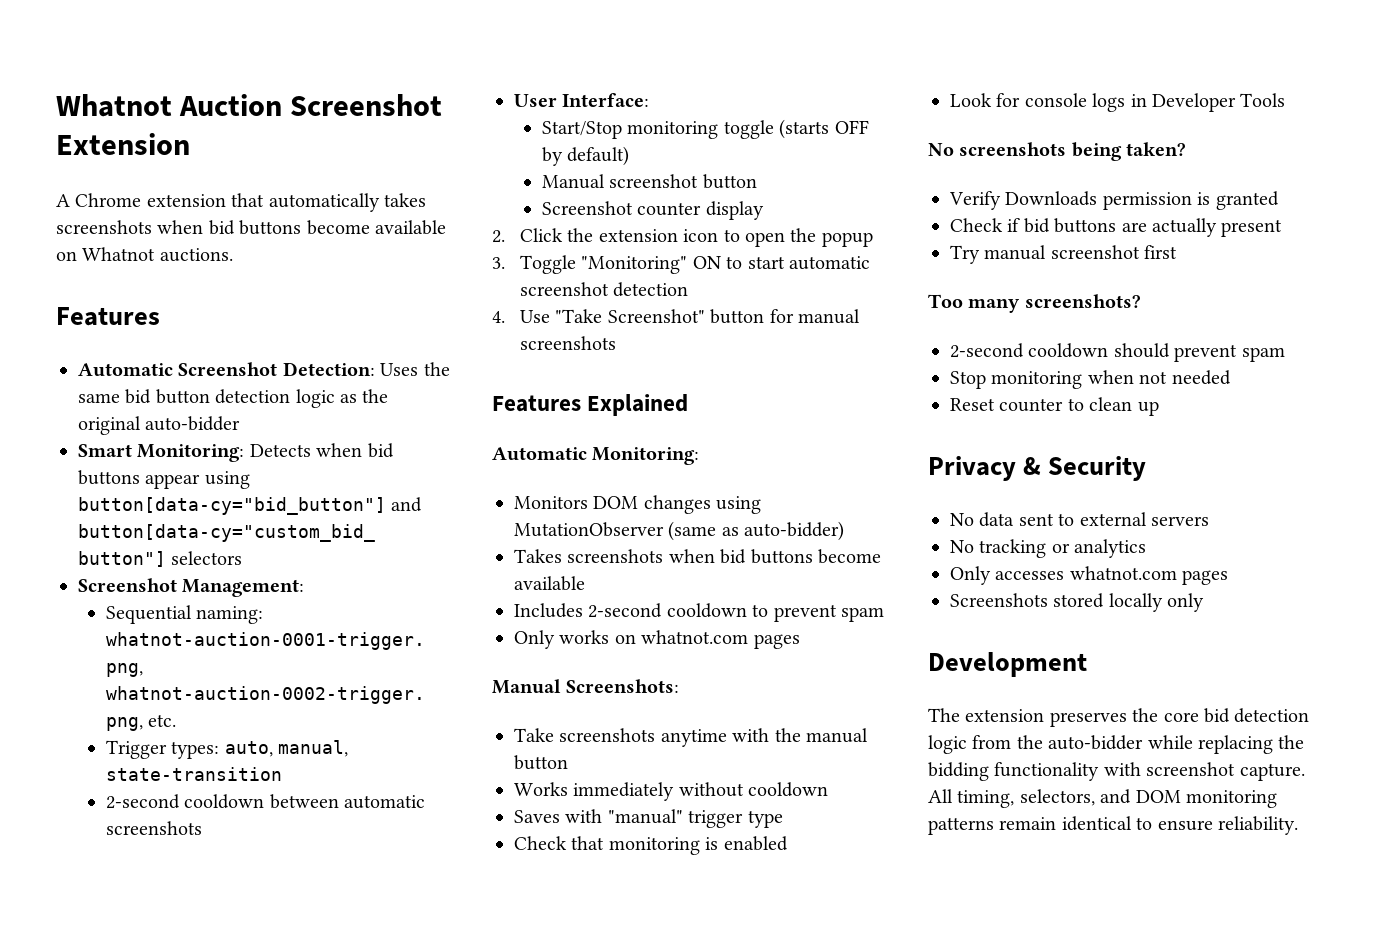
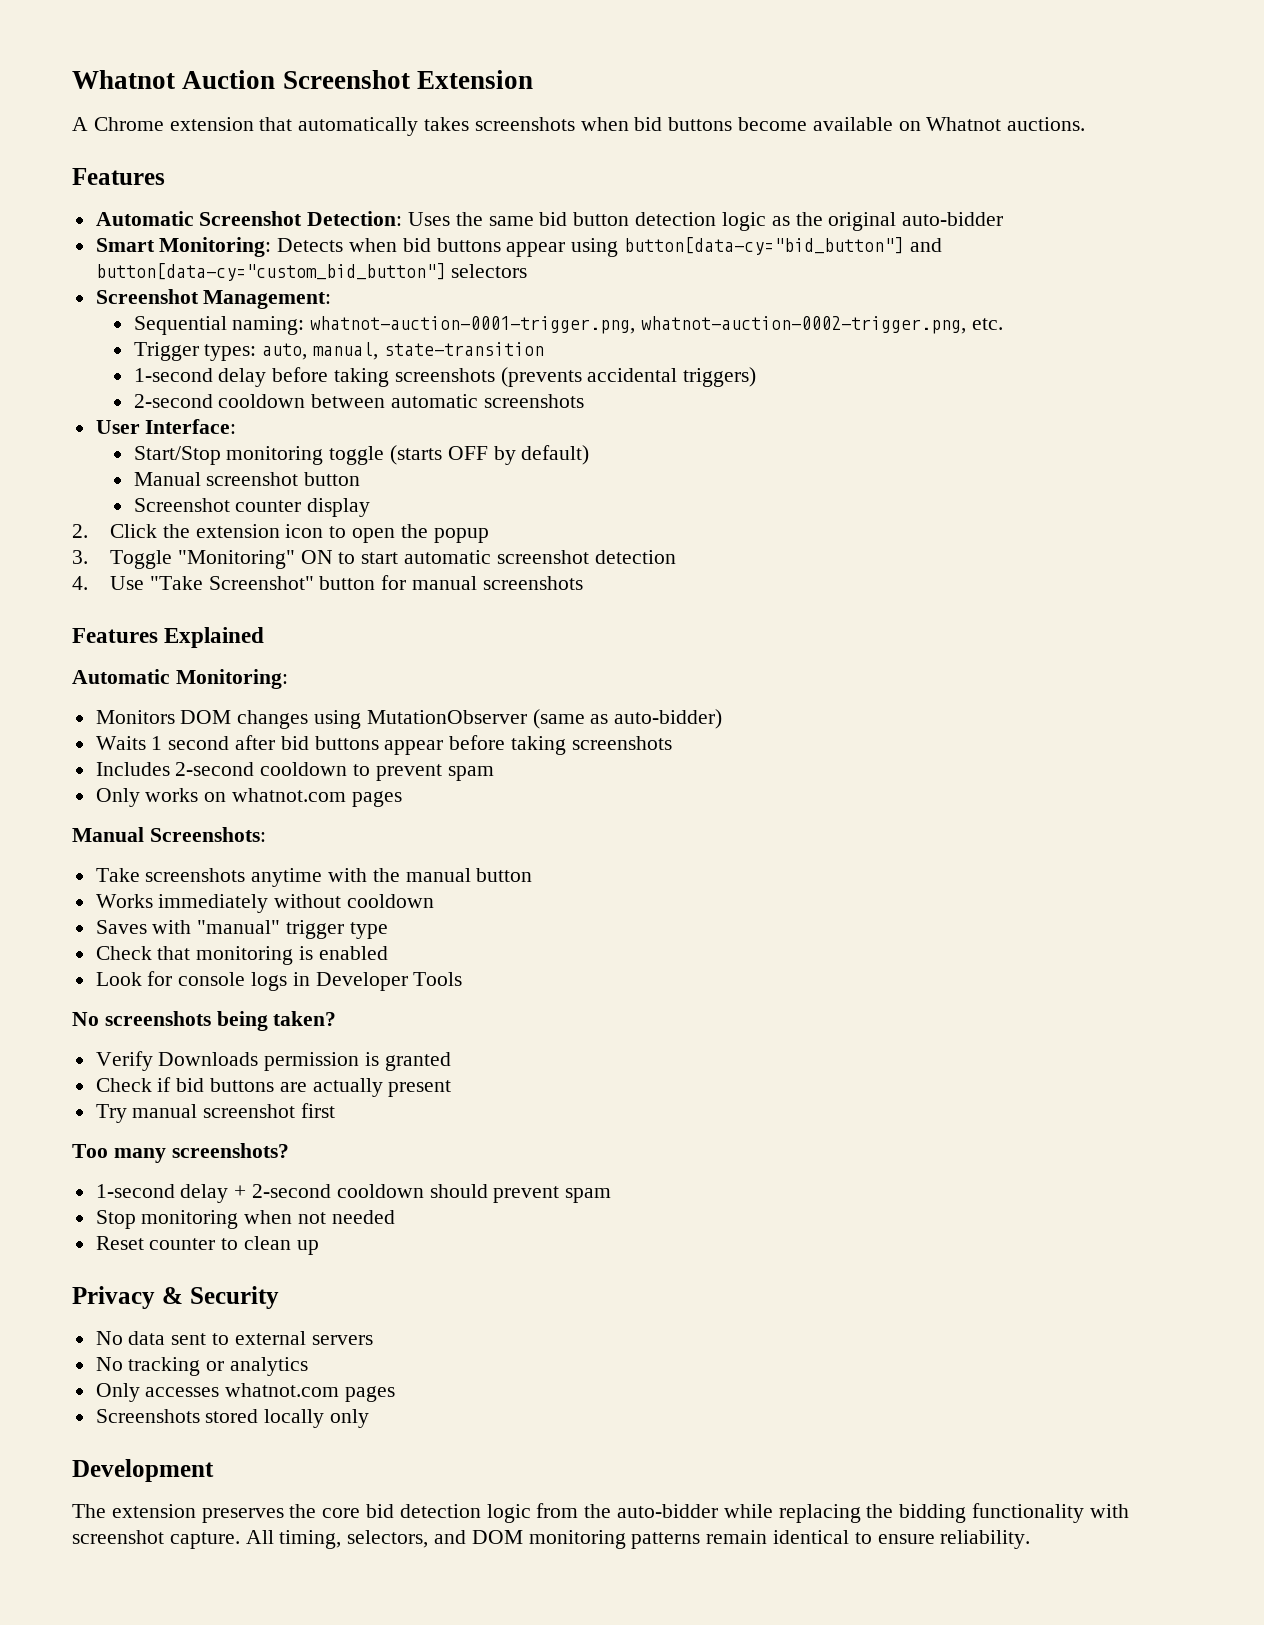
(283, 774) none -> [133,367,757,387] // 1-second delay before taking screenshots (prevents accidental triggers)
[514,549,881,564] [514,576,585,591] Takes screenshots when bid buttons become available -> [95,735,672,755] Waits 1 second after bid buttons appear before taking screenshots
(1141, 301) none -> [95,1184,247,1203] 1-second delay +

